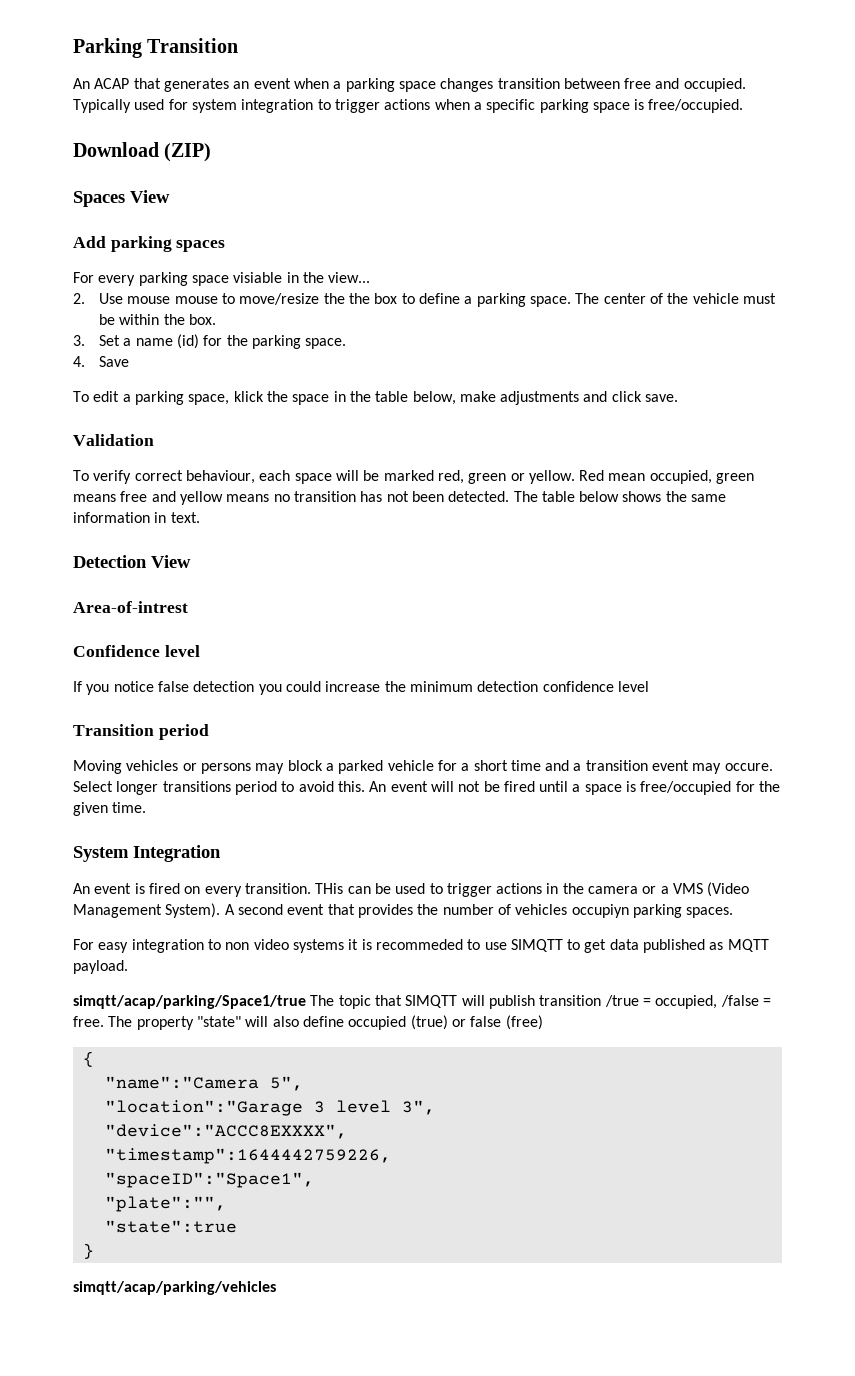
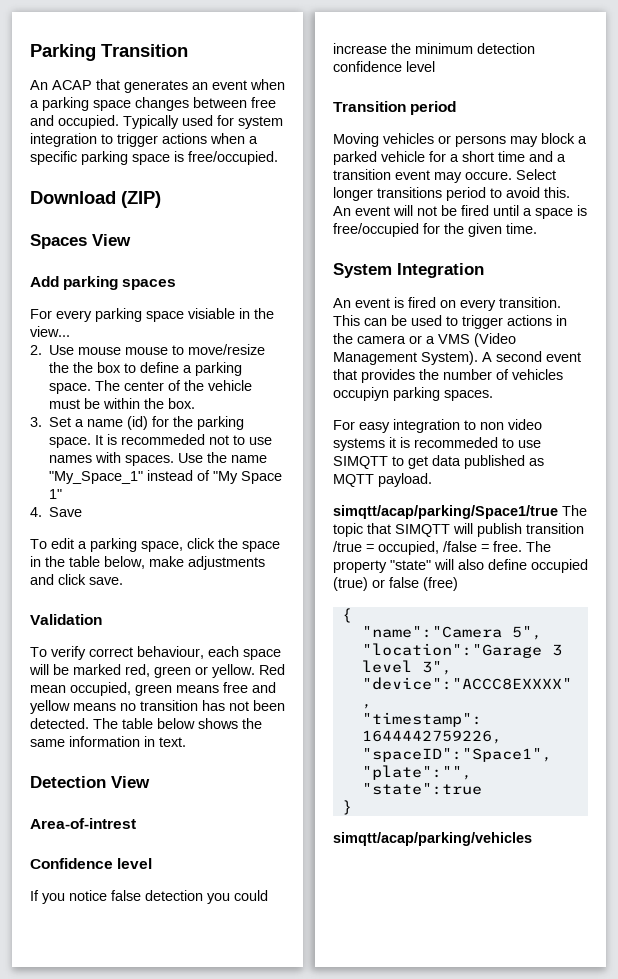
[497,78,560,89] transition -> (189, 104) none
(347, 343) none -> [95,434,273,445] [49,452,268,466] [49,470,283,484] [49,489,63,499] It is recommeded not to use names with spaces. Use the name "My_Space_1" instead of "My Space 1"
[233,391,264,402] klick -> [187,538,215,549] click
[315,883,344,894] THis -> [333,315,360,326] This

